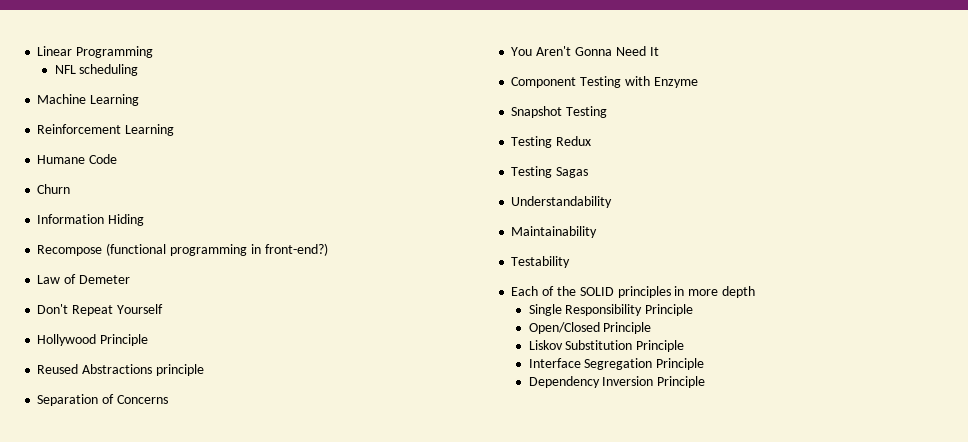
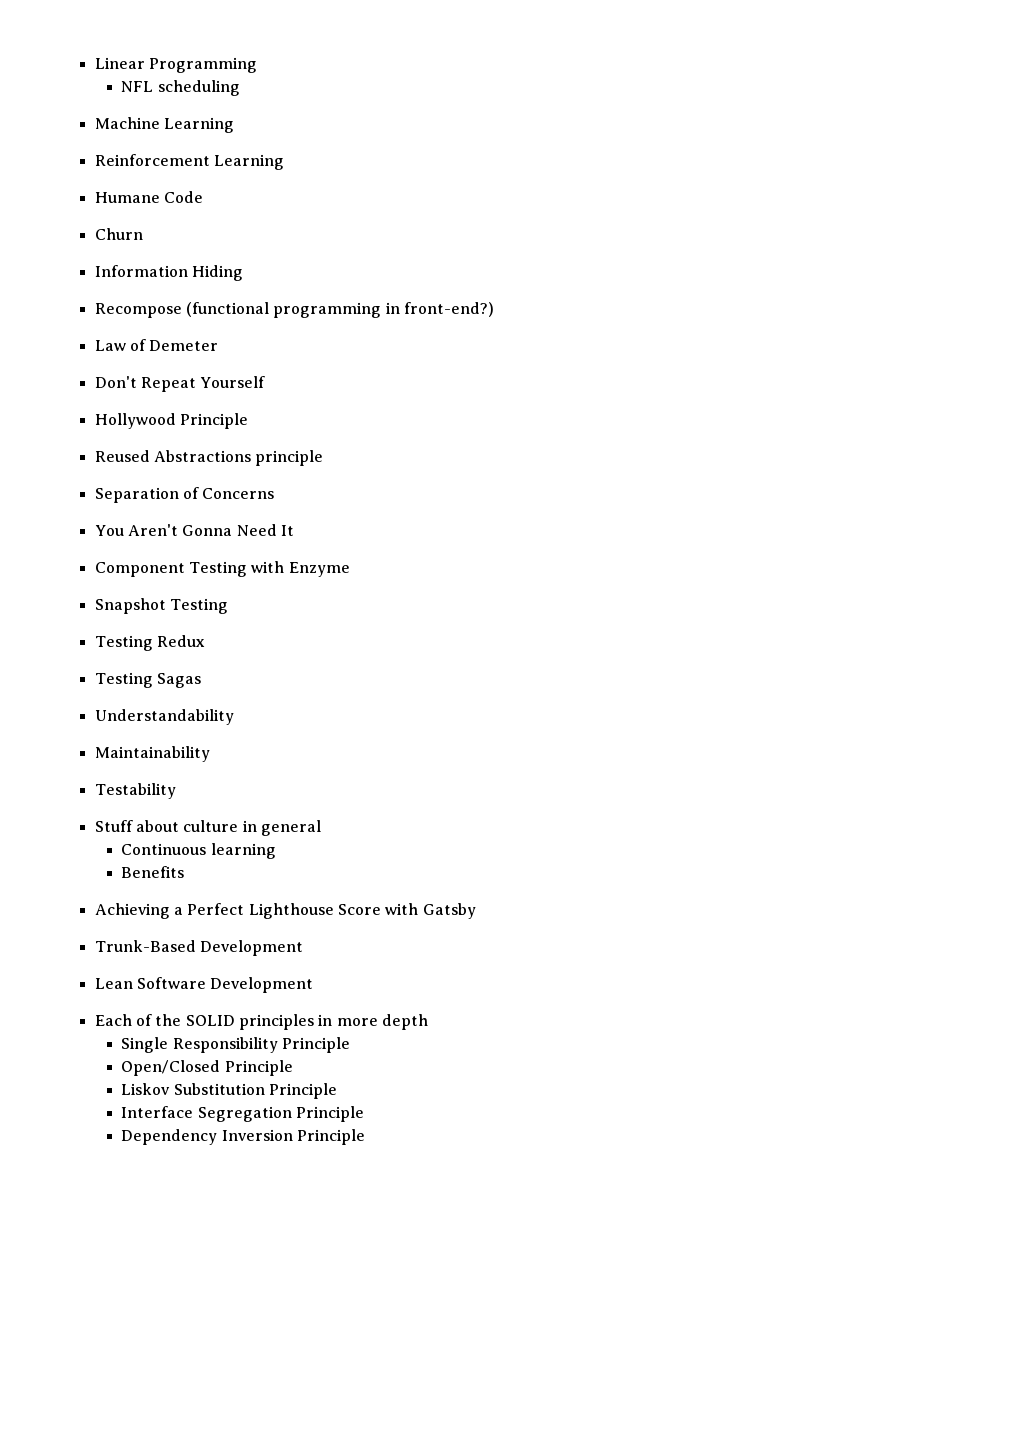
(571, 262) none -> [94,820,321,836] [121,843,276,859] [121,866,185,878] [94,903,476,919] [94,940,303,956] [94,977,314,993] // Stuff about culture in general // Continuous learning // Benefits // Achieving a Perfect Lighthouse Score with Gatsby // Trunk-Based Development // Lean Software Development

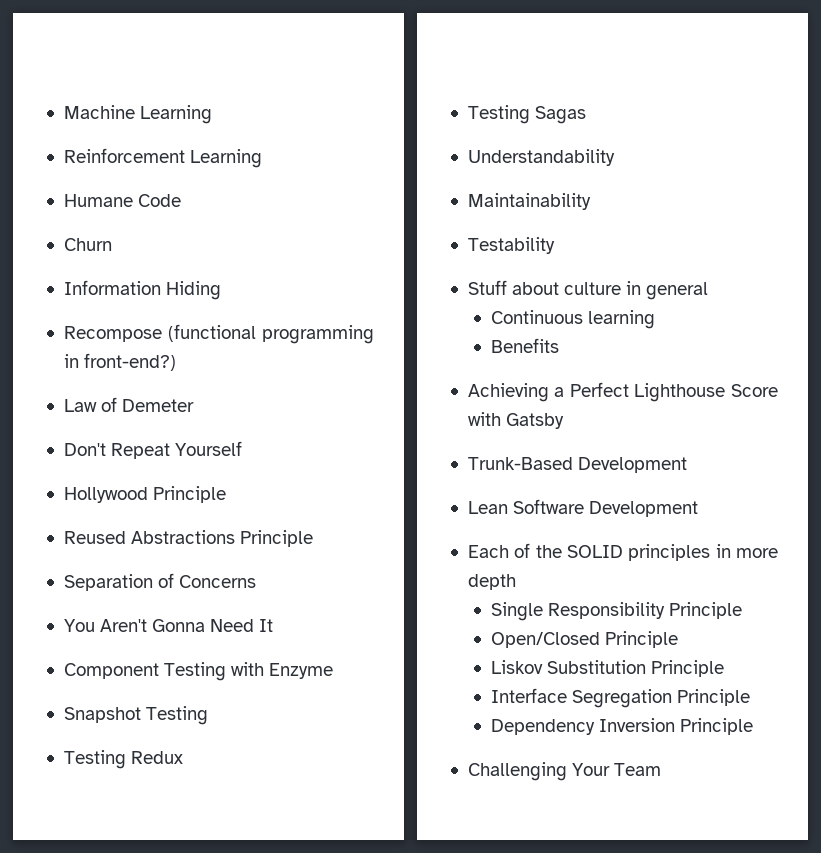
[94,57,257,73] [121,80,240,96] Linear Programming // NFL scheduling // -> (63, 112) none
[255,450,324,466] principle -> [240,530,314,547] Principle
(365, 1137) none -> [467,762,662,781] // Challenging Your Team

